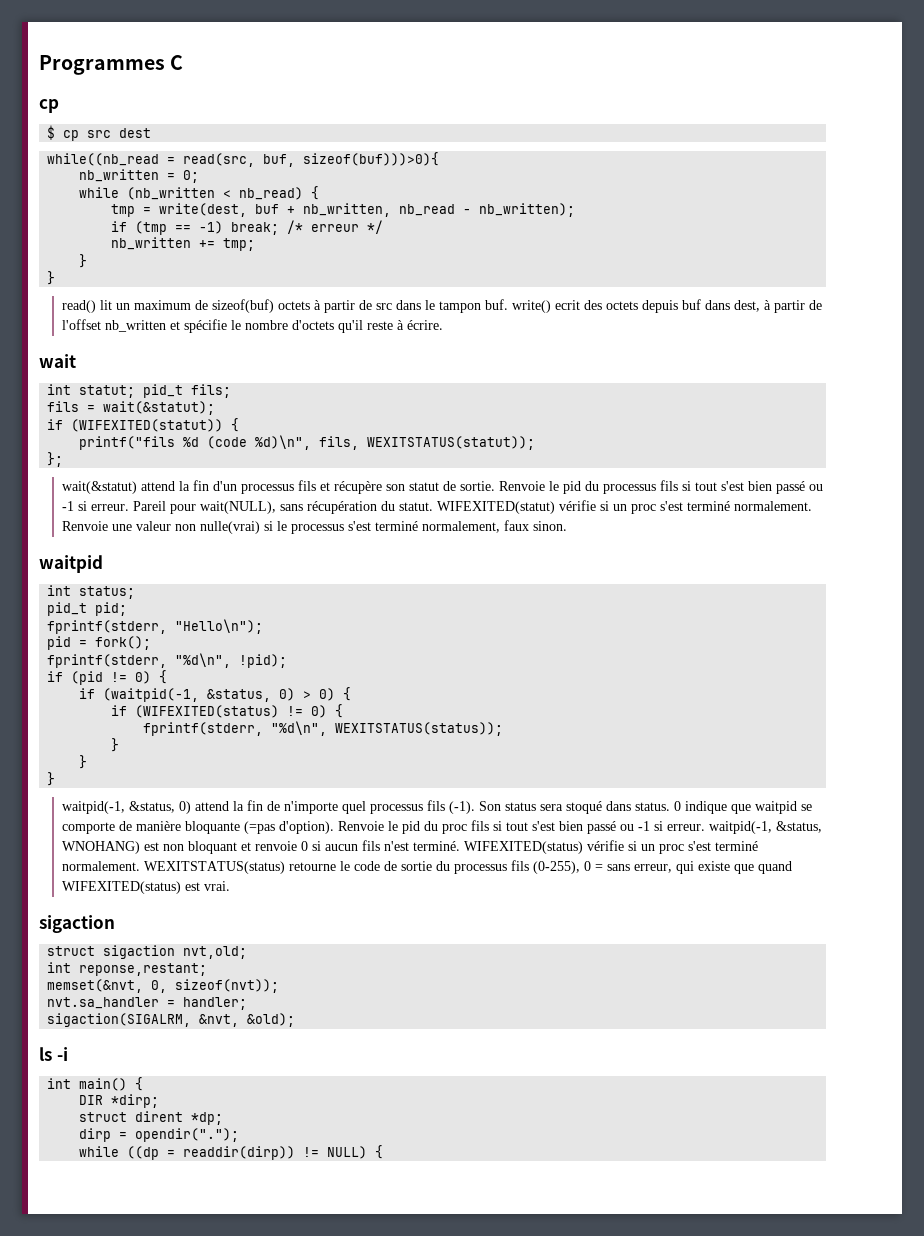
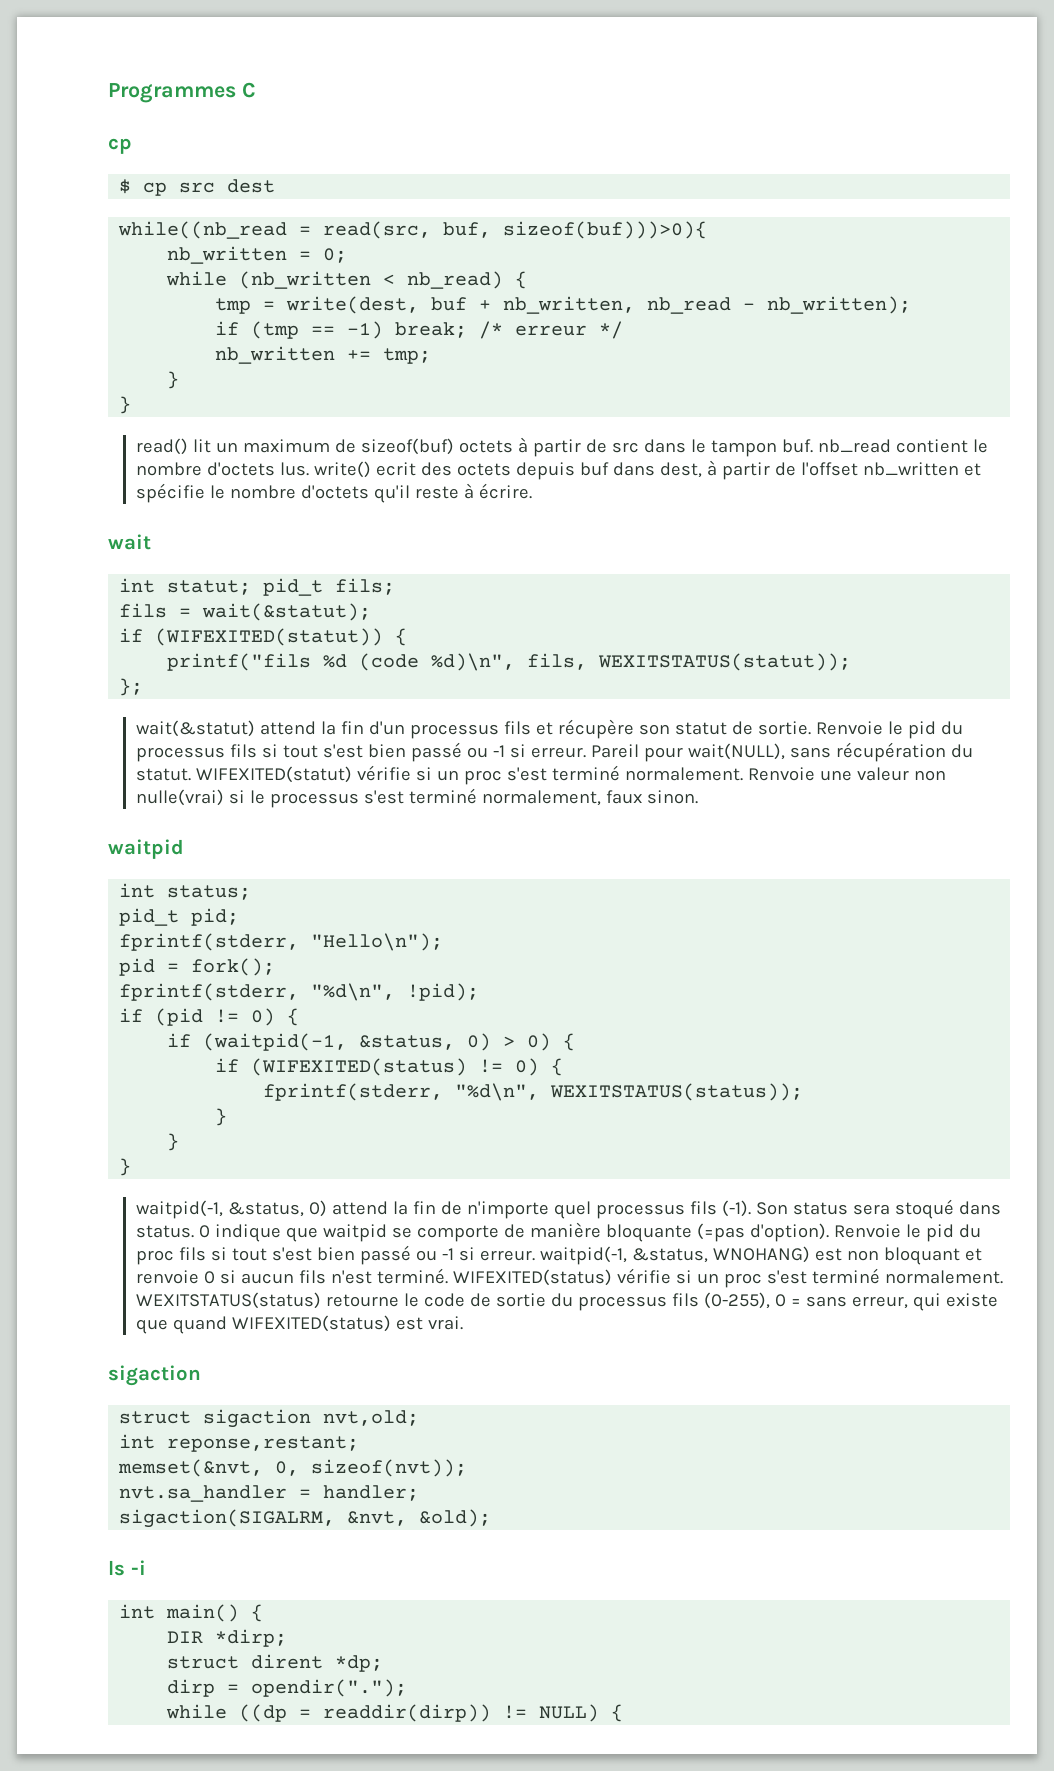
(508, 304) none -> [818,439,989,453] [136,462,310,476] nb_read contient le nombre d'octets lus.

